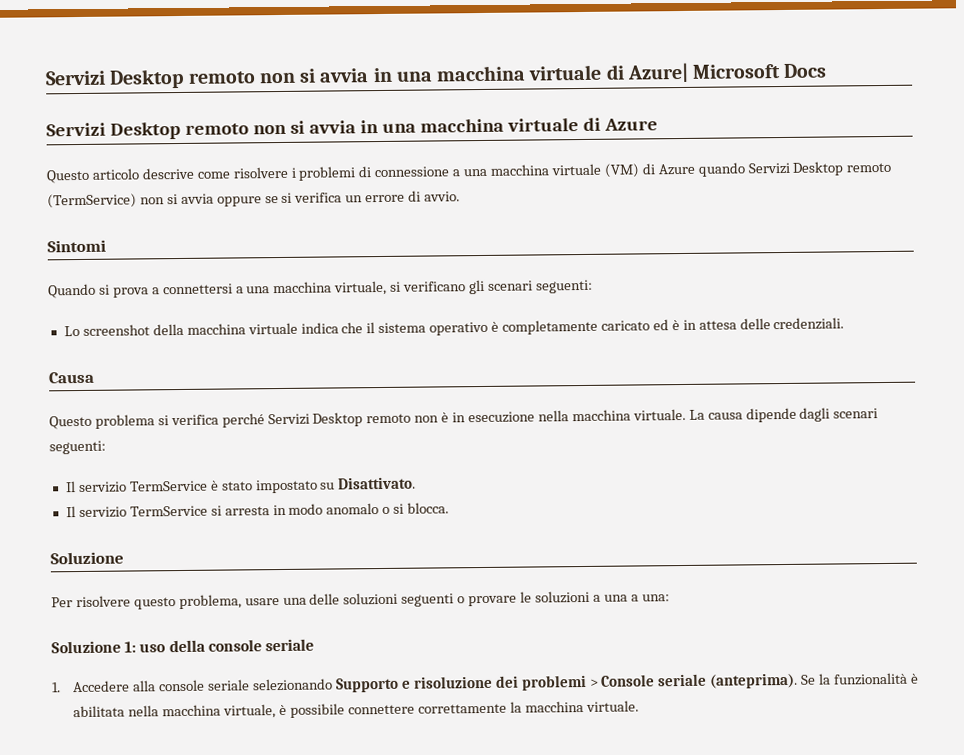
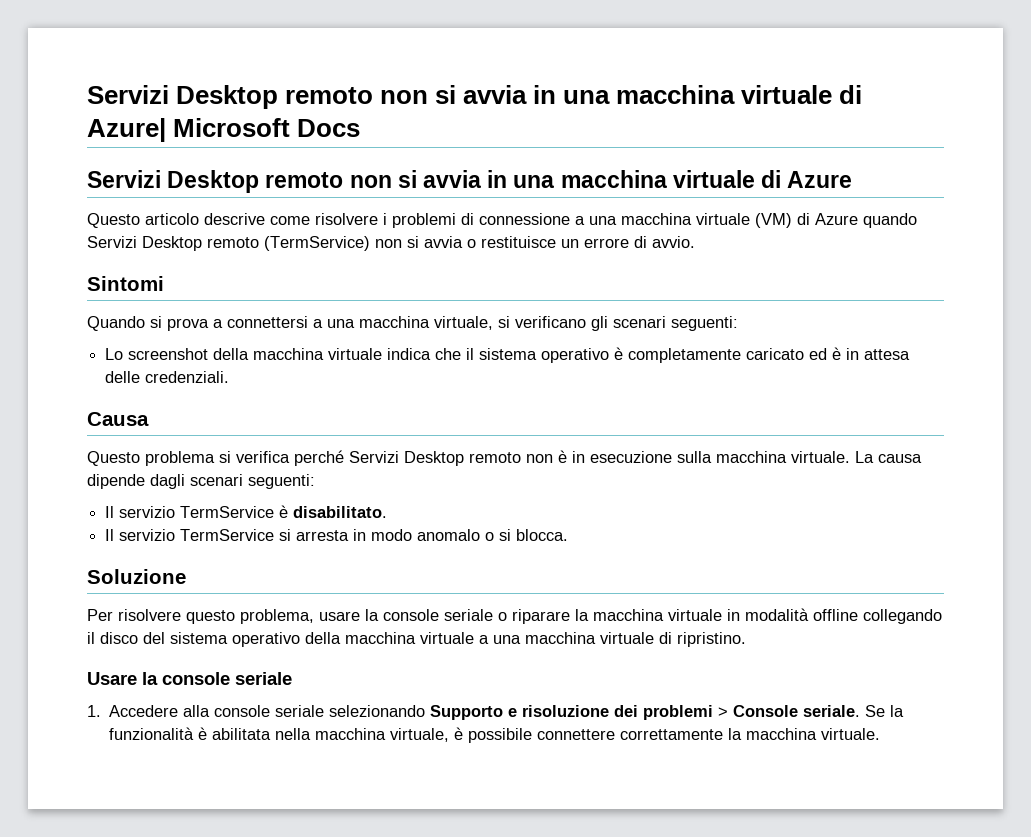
[216,192,343,207] oppure se si verifica -> [467,236,556,248] o restituisce
[537,410,569,422] nella -> [677,451,712,463] sulla
[221,476,417,494] stato impostato su Disattivato. -> [293,506,388,518] disabilitato.
[282,590,670,607] [51,639,206,654] una delle soluzioni seguenti o provare le soluzioni a una a una: // Soluzione 1: uso della -> [365,608,942,624] [87,632,746,647] [87,672,158,685] la console seriale o riparare la macchina virtuale in modalità offline collegando il disco del sistema operativo della macchina virtuale a una macchina virtuale di ripristino. // Usare la
[657,672,799,689] seriale (anteprima). -> [803,705,861,717] seriale.

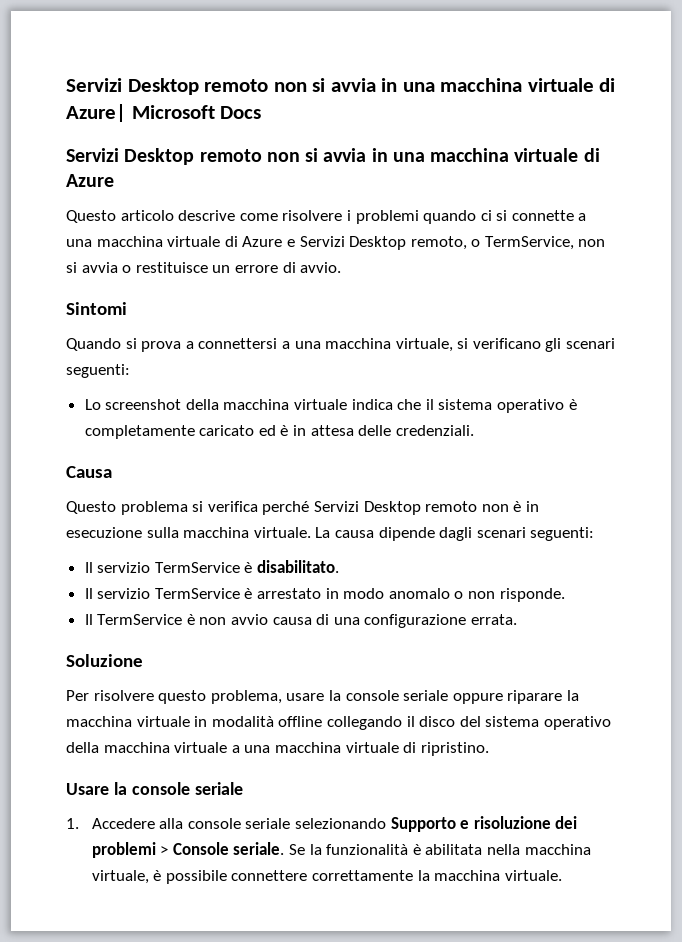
[461,213,917,228] [87,236,370,251] di connessione a una macchina virtuale (VM) di Azure quando Servizi Desktop remoto (TermService) -> [423,210,587,224] [66,236,574,250] quando ci si connette a una macchina virtuale di Azure e Servizi Desktop remoto, o TermService,
[279,529,350,541] si arresta -> [244,588,322,599] è arrestato
[499,529,569,541] si blocca. -> [468,588,565,602] [84,614,518,628] non risponde. // Il TermService è non avvio causa di una configurazione errata.
[498,612,507,621] o -> [452,693,503,704] oppure

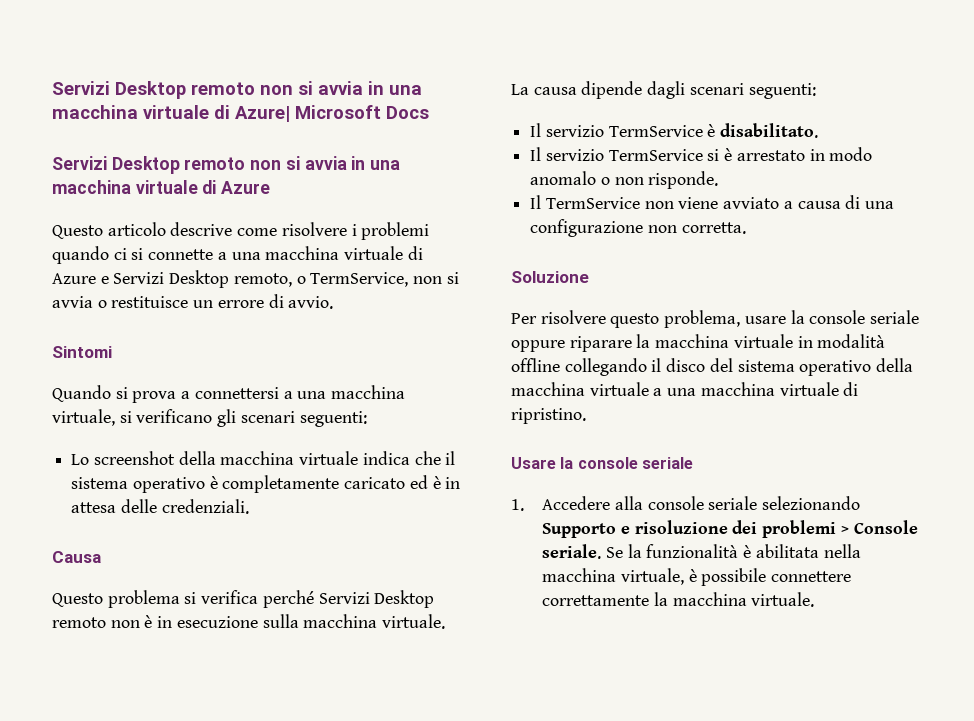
(240, 593) none -> [707,149,720,161] si
[186,614,269,625] è non avvio -> [644,197,793,209] non viene avviato a
[471,614,518,625] errata. -> [647,222,746,234] non corretta.

